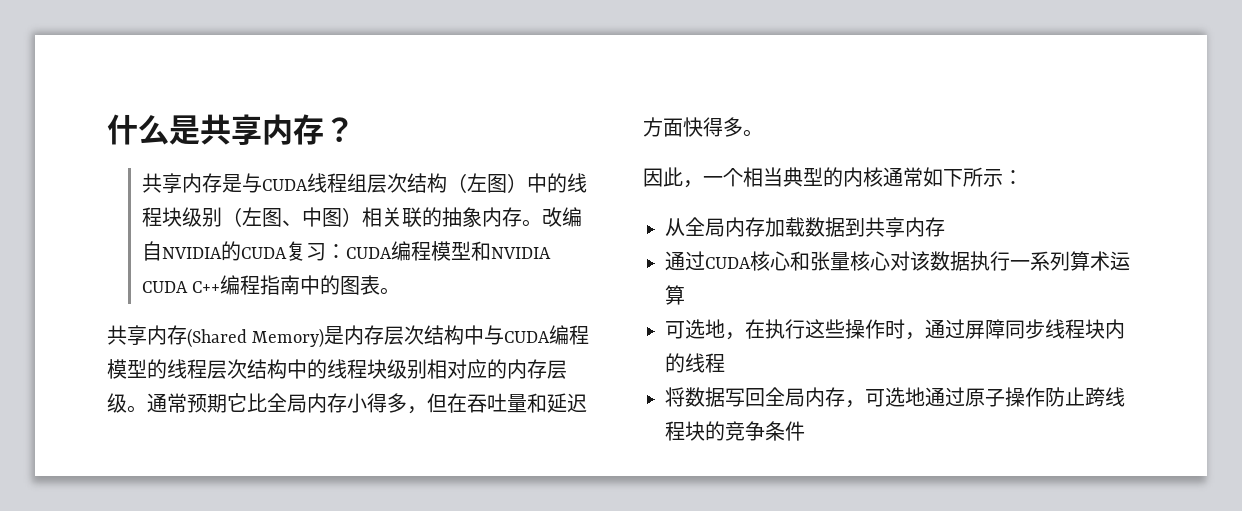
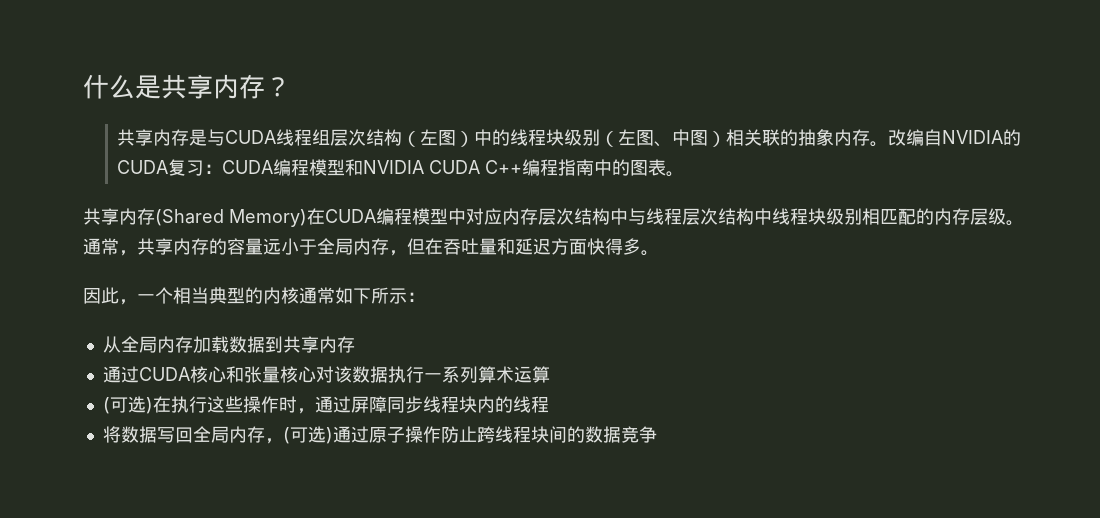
[324,326,345,345] 是 -> [307,208,502,225] 在CUDA编程模型中对应
[504,325,590,345] [107,359,167,379] CUDA编程模型的 -> (646, 216) none
[307,359,327,379] 的 -> (772, 216) none
[447,359,487,379] 对应 -> [880,208,916,225] 匹配
[187,393,407,413] 预期它比全局内存小得多 -> [119,238,389,256] ，共享内存的容量远小于全局内存
[665,319,745,340] 可选地， -> [102,396,153,414] (可选)
[865,387,925,407] 可选地 -> [282,426,333,444] (可选)
[705,421,805,441] 的竞争条件 -> [548,426,657,443] 间的数据竞争

